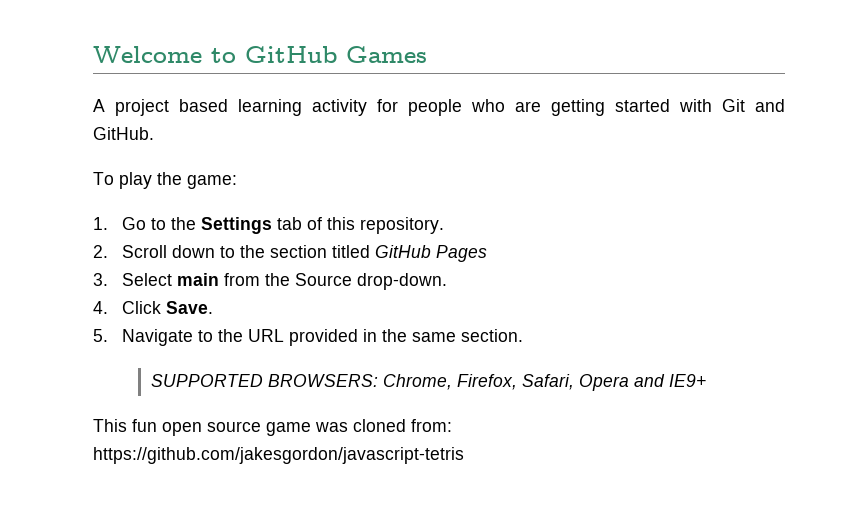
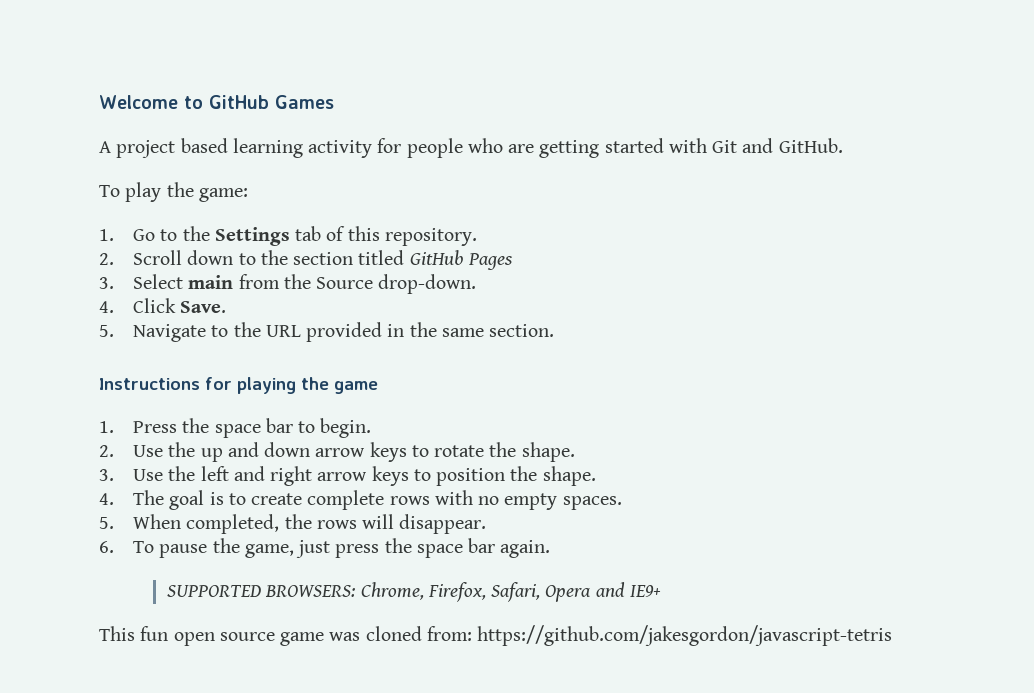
(523, 335) none -> [99,377,378,394] [99,418,372,438] [99,442,575,462] [99,466,596,486] [99,490,622,510] [99,514,487,534] [99,538,551,558] // Instructions for playing the game // 1. Press the space bar to begin. // 2. Use the up and down arrow keys to rotate the shape. // 3. Use the left and right arrow keys to position the shape. // 4. The goal is to create complete rows with no empty spaces. // 5. When completed, the rows will disappear. // 6. To pause the game, just press the space bar again.

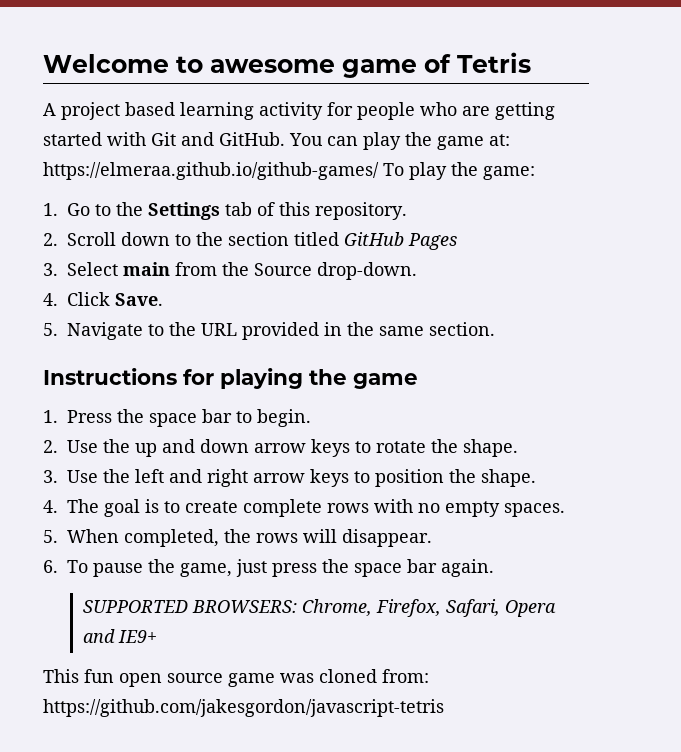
[208,95,334,109] GitHub Games -> [210,52,531,78] awesome game of Tetris
(843, 145) // -> [289,132,510,150] [43,162,379,180] You can play the game at: https://elmeraa.github.io/github-games/

